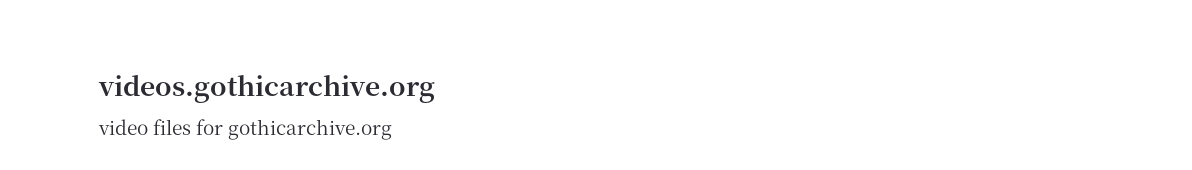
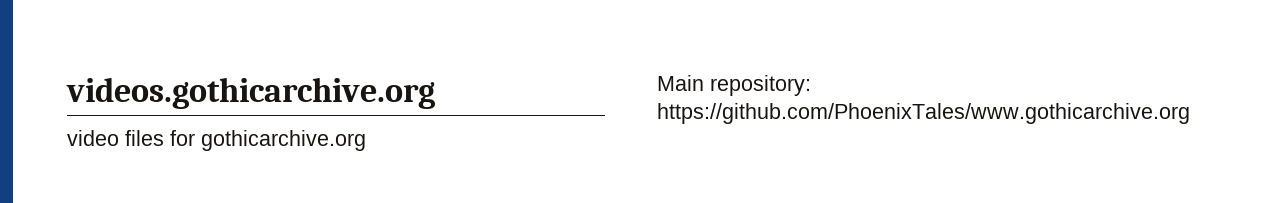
(393, 129) none -> [657,75,811,96] [657,103,1190,124] // Main repository: https://github.com/PhoenixTales/www.gothicarchive.org

